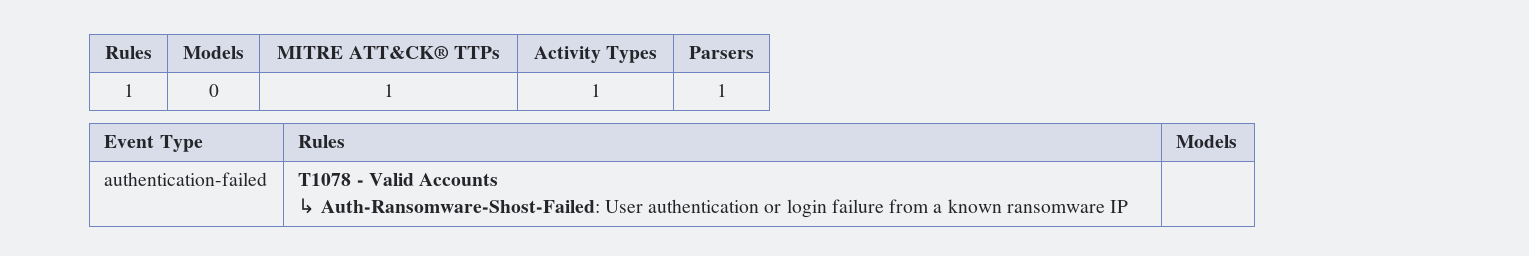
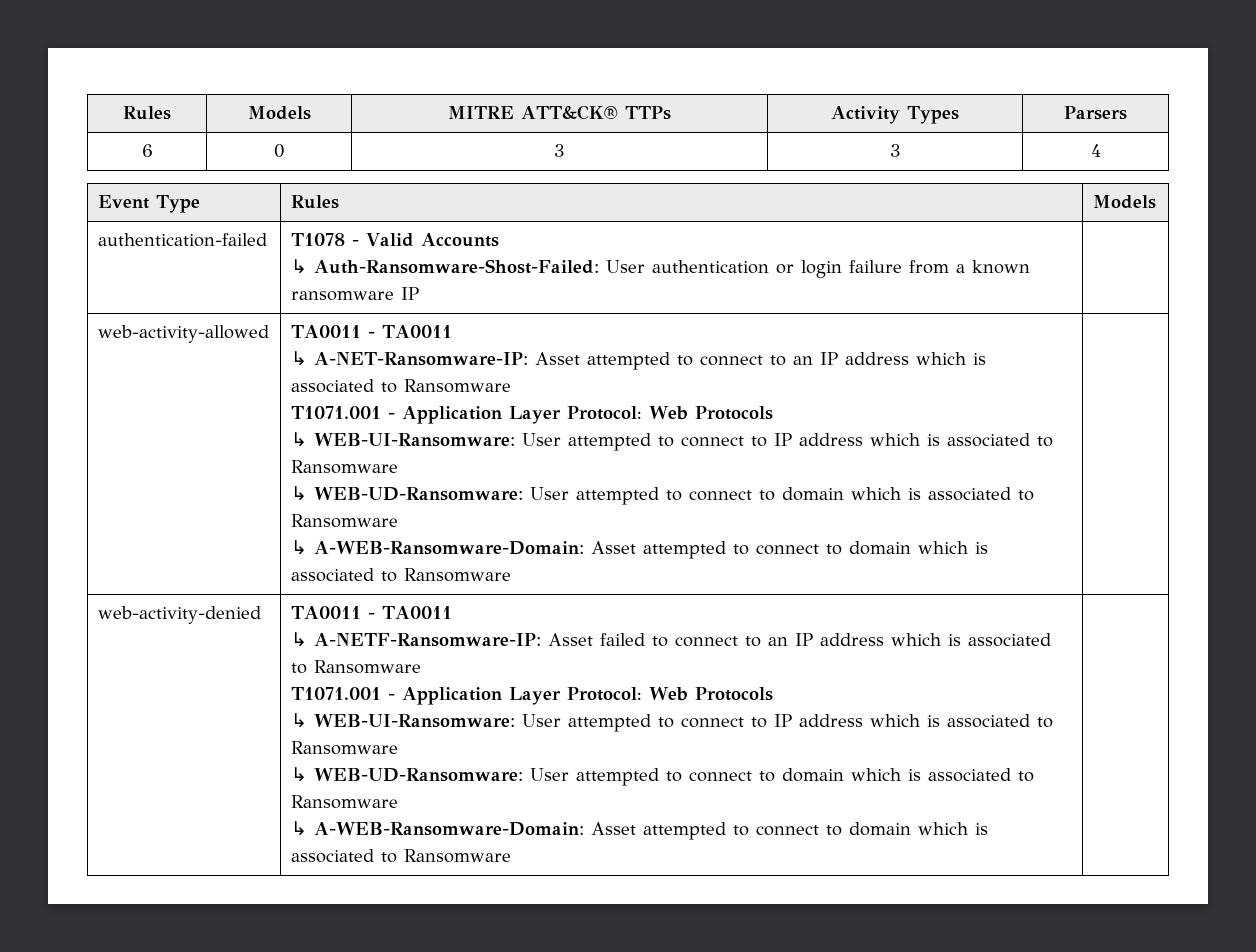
[123,84,134,97] 1 -> [141,144,153,157] 6
[383,84,394,97] [590,84,601,97] [716,84,727,97] 1 | 1 | 1 -> [554,144,565,157] [889,144,901,157] [1090,144,1101,157] 3 | 3 | 4
(1129, 206) none -> [97,325,269,343] [290,325,452,338] [290,351,986,370] [290,379,511,393] [290,406,773,424] [290,432,1053,451] [290,460,398,474] [290,486,1034,505] [290,514,398,528] [290,540,988,559] [290,568,511,582] [97,606,261,624] [290,606,452,619] [290,632,1051,647] [290,660,421,674] [290,687,773,705] [290,713,1053,732] [290,741,398,755] [290,767,1034,786] [290,795,398,809] [290,821,988,840] [290,849,511,863] // web-activity-allowed | TA0011 - TA0011 // ↳ A-NET-Ransomware-IP: Asset attempted to connect to an IP address which is associated to Ransomware // T1071.001 - Application Layer Protocol: Web Protocols // ↳ WEB-UI-Ransomware: User attempted to connect to IP address which is associated to Ransomware // ↳ WEB-UD-Ransomware: User attempted to connect to domain which is associated to Ransomware // ↳ A-WEB-Ransomware-Domain: Asset attempted to connect to domain which is associated to Ransomware | // web-activity-denied | TA0011 - TA0011 // ↳ A-NETF-Ransomware-IP: Asset failed to connect to an IP address which is associated to Ransomware // T1071.001 - Application Layer Protocol: Web Protocols // ↳ WEB-UI-Ransomware: User attempted to connect to IP address which is associated to Ransomware // ↳ WEB-UD-Ransomware: User attempted to connect to domain which is associated to Ransomware // ↳ A-WEB-Ransomware-Domain: Asset attempted to connect to domain which is associated to Ransomware |

